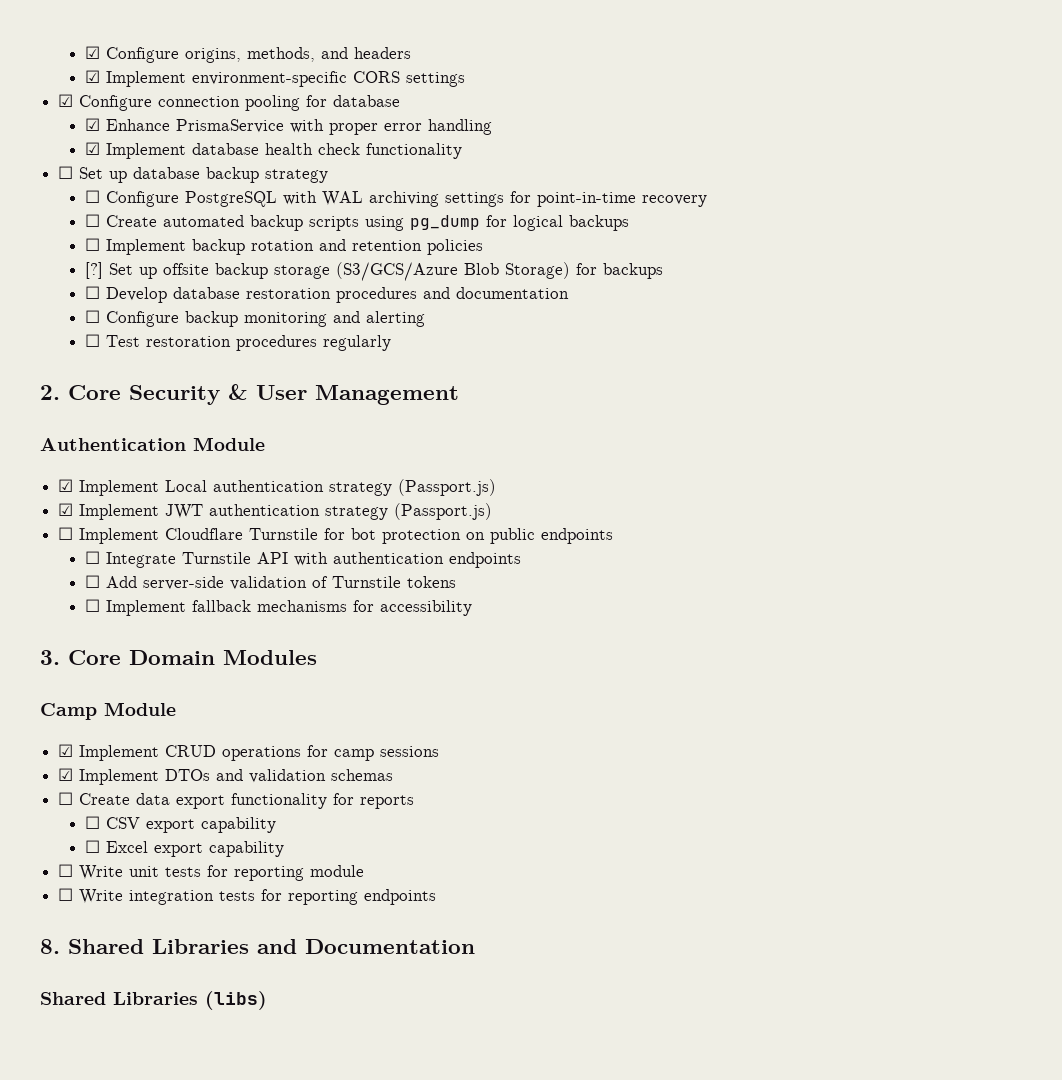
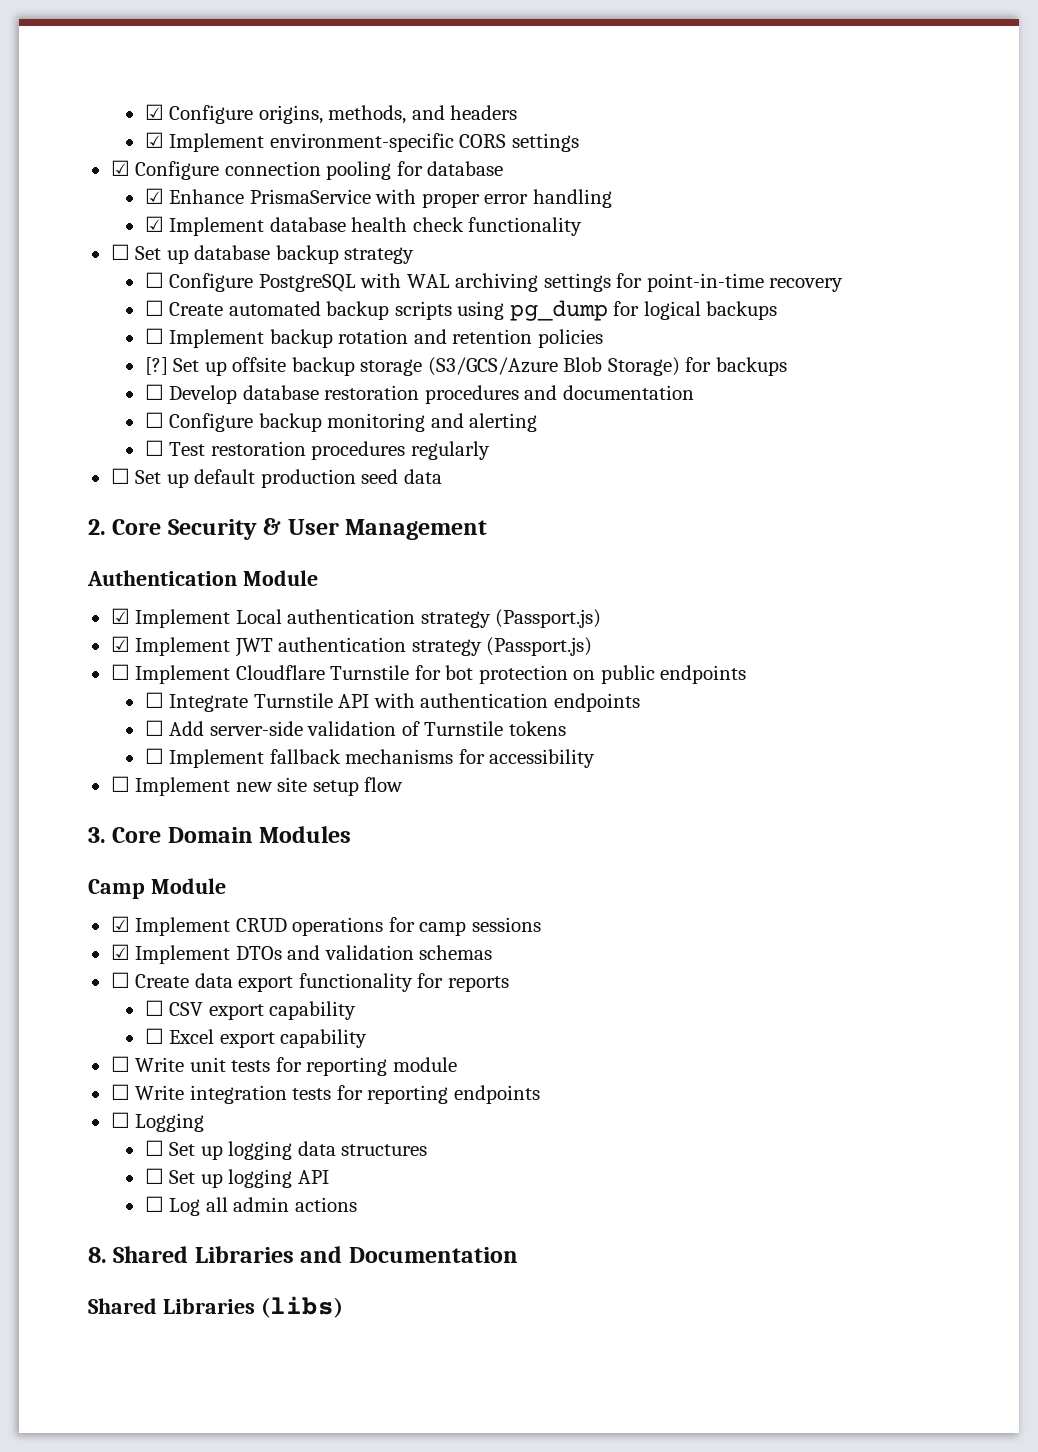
(391, 343) none -> [110,468,442,488] // ☐ Set up default production seed data
(472, 608) none -> [110,776,404,796] // ☐ Implement new site setup flow
(437, 897) none -> [110,1112,205,1132] [144,1140,428,1160] [144,1168,329,1188] [144,1196,357,1216] // ☐ Logging // ☐ Set up logging data structures // ☐ Set up logging API // ☐ Log all admin actions

